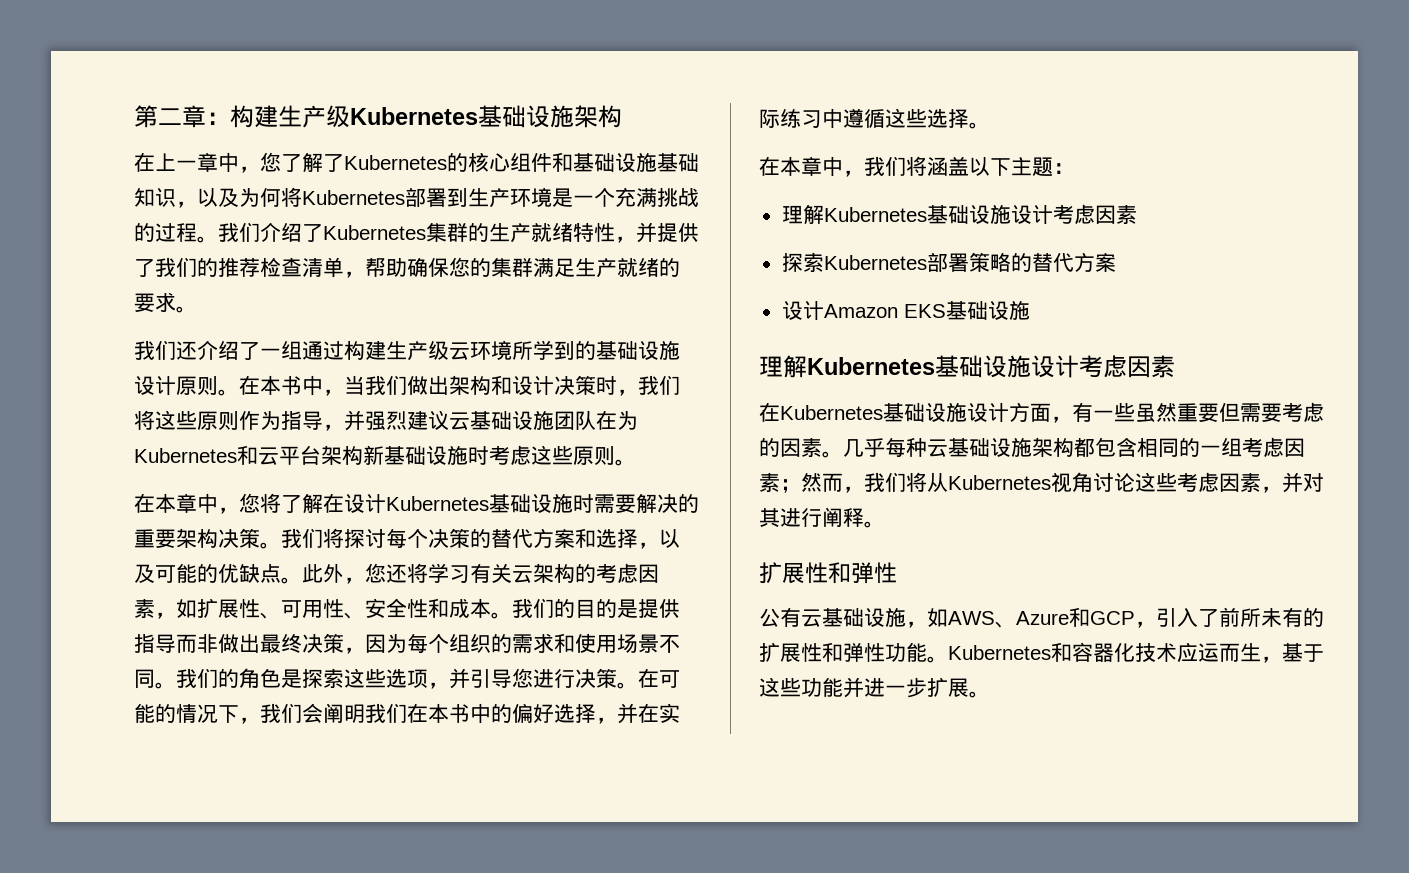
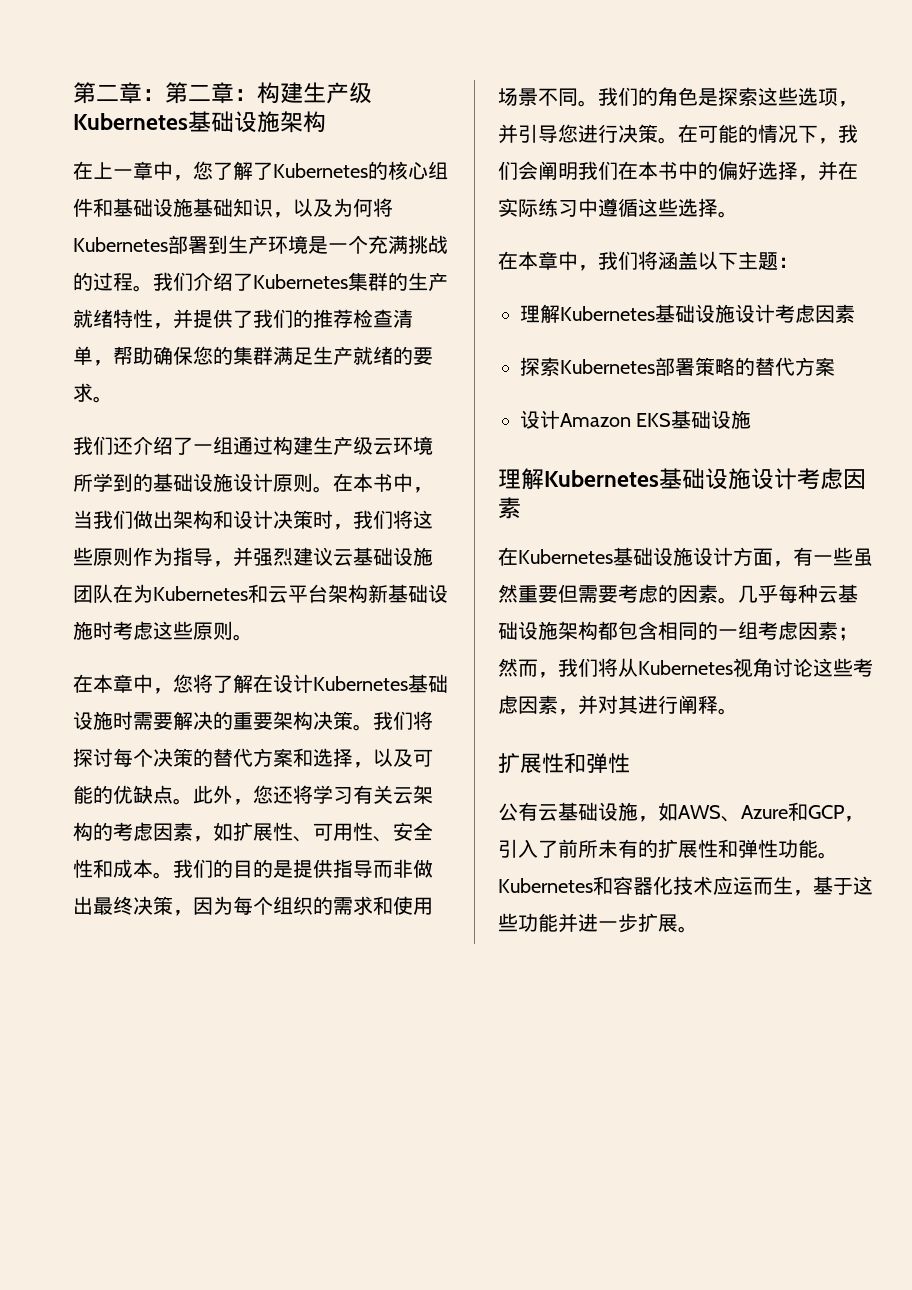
[134,105,230,128] 第二章： -> [73,82,257,104] 第二章：第二章：

